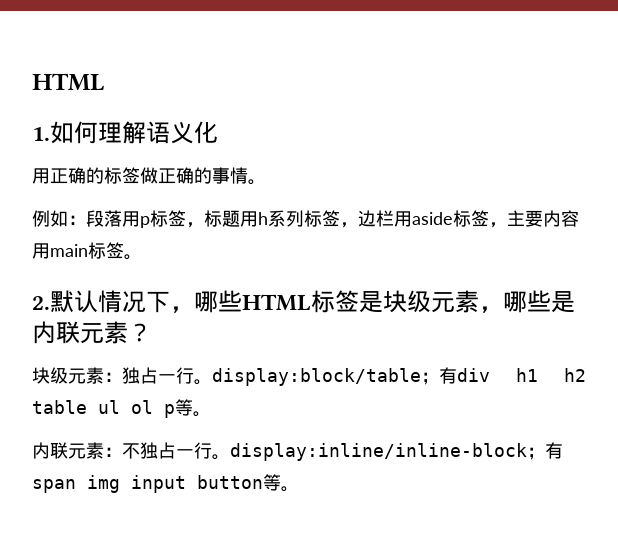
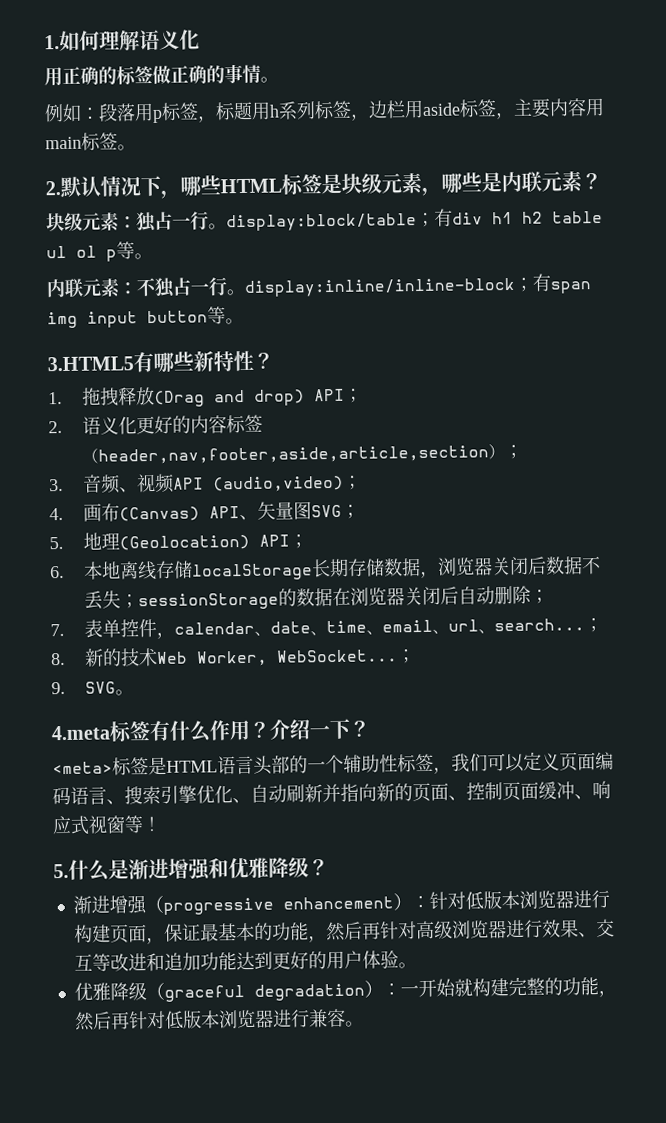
[32,73,104,91] HTML // -> (44, 42) none
(299, 489) none -> [47,350,274,373] [48,386,363,407] [48,414,263,435] [81,444,523,465] [49,473,362,494] [49,501,360,522] [49,532,308,551] [50,556,601,581] [83,585,549,611] [50,617,603,639] [51,647,416,667] [51,681,134,696] [51,718,370,743] [52,751,614,776] [52,780,611,806] [52,815,161,835] [53,857,329,882] [72,889,610,915] [73,918,615,945] [73,950,417,972] [73,976,617,1002] [74,1008,364,1031] // 3.HTML5有哪些新特性？ // 1.拖拽释放(Drag and drop) API； // 2.语义化更好的内容标签（header,nav,footer,aside,article,section）； // 3.音频、视频API (audio,video)； // 4.画布(Canvas) API、矢量图SVG； // 5.地理(Geolocation) API； // 6.本地离线存储localStorage长期存储数据，浏览器关闭后数据不丢失；sessionStorage的数据在浏览器关闭后自动删除； // 7.表单控件，calendar、date、time、email、url、search...； // 8.新的技术Web Worker, WebSocket...； // 9. SVG。 // 4.meta标签有什么作用？介绍一下？ // <meta>标签是HTML语言头部的一个辅助性标签，我们可以定义页面编码语言、搜索引擎优化、自动刷新并指向新的页面、控制页面缓冲、响应式视窗等！ // 5.什么是渐进增强和优雅降级？ // 渐进增强（progressive enhancement）：针对低版本浏览器进行构建页面，保证最基本的功能，然后再针对高级浏览器进行效果、交互等改进和追加功能达到更好的用户体验。 // 优雅降级（graceful degradation）：一开始就构建完整的功能，然后再针对低版本浏览器进行兼容。

